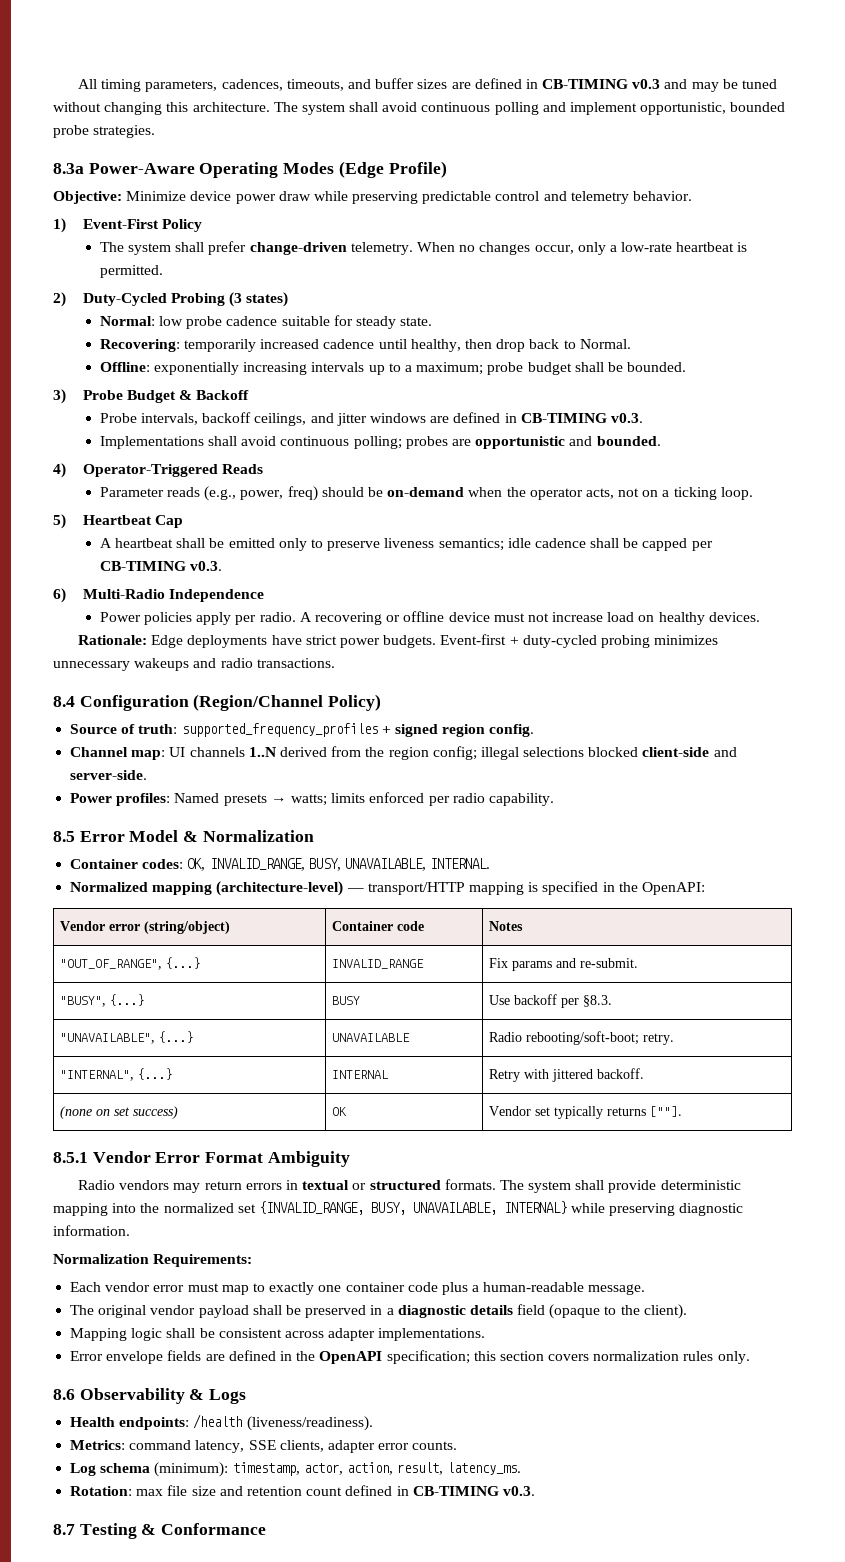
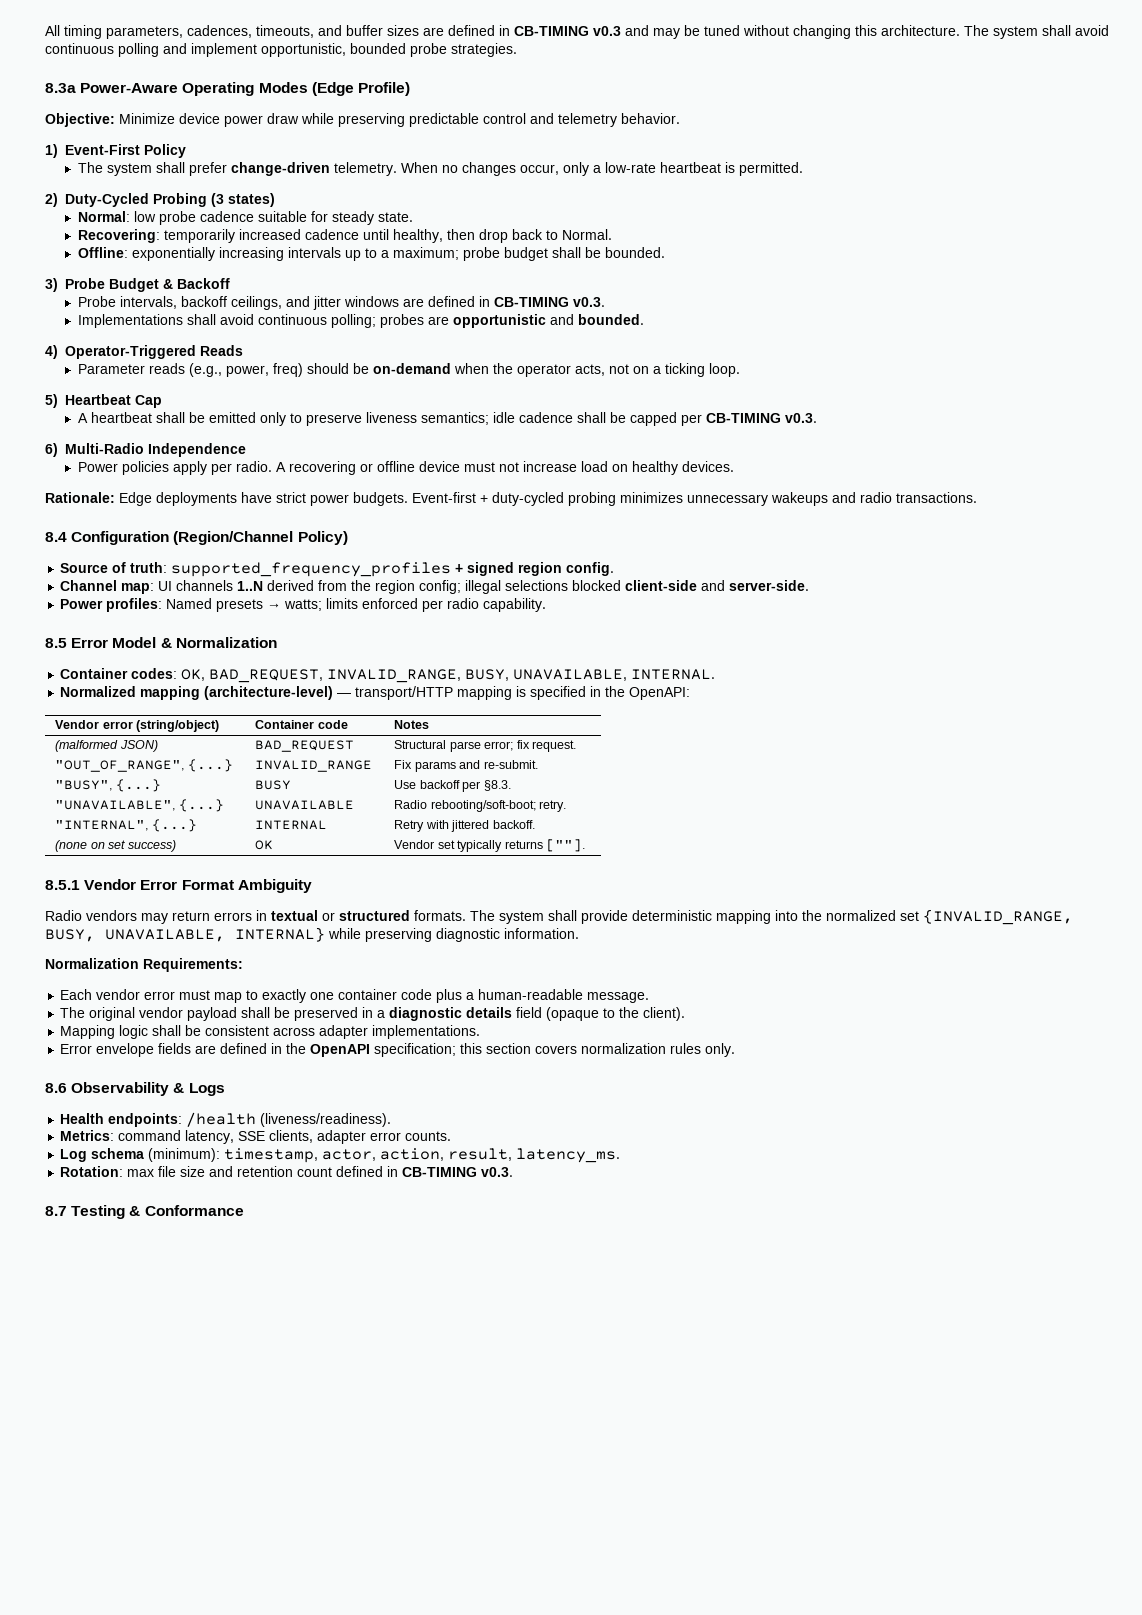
(206, 864) none -> [209,669,324,683] BAD_REQUEST,
(524, 926) none -> [55,740,158,752] [255,740,355,752] [394,740,576,752] // (malformed JSON) | BAD_REQUEST | Structural parse error; fix request.

